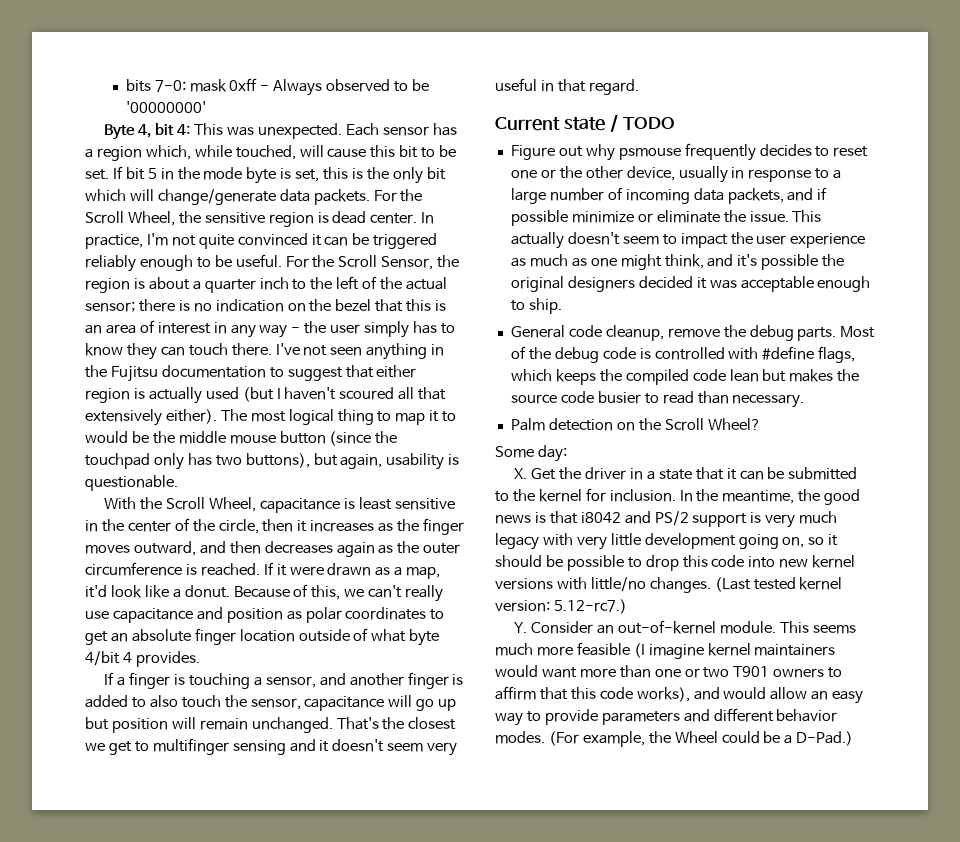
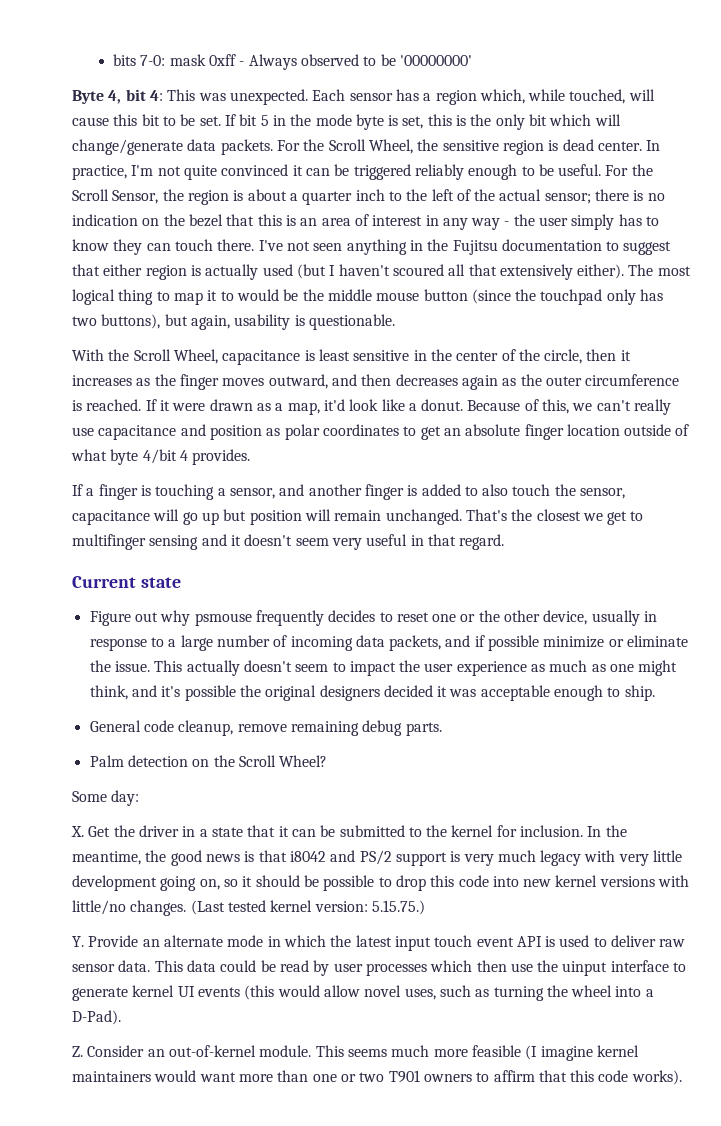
[609,114,675,132] / TODO -> (181, 582) none
[723,325,746,338] the -> [290,721,359,736] remaining
[840,326,876,338] [510,346,856,363] [510,369,860,385] [510,391,805,408] Most of the debug code is controlled with #define flags, which keeps the compiled code lean but makes the source code busier to read than necessary. -> (442, 729) none
[553,599,627,614] 5.12-rc7.) -> [371,900,425,915] 5.15.75.)
(528, 627) none -> [88,935,686,951] [72,960,687,976] [72,985,654,1001] [72,1010,121,1025] [72,1046,83,1057] Provide an alternate mode in which the latest input touch event API is used to deliver raw sensor data. This data could be read by user processes which then use the uinput interface to generate kernel UI events (this would allow novel uses, such as turning the wheel into a D-Pad). // Z.
[636,687,864,704] [495,708,838,726] [495,731,854,747] works), and would allow an easy way to provide parameters and different behavior modes. (For example, the Wheel could be a D-Pad.) -> [631,1070,682,1085] works).

